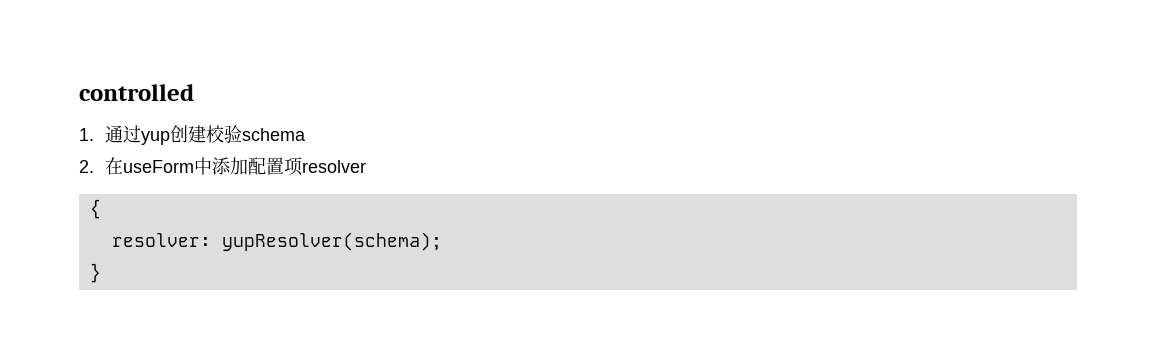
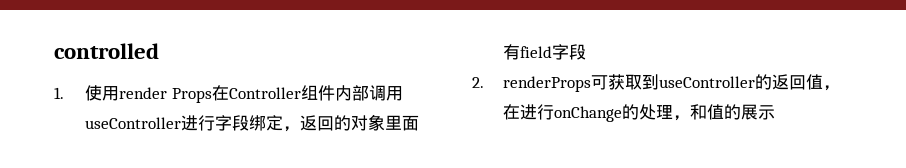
[105,125,307,145] [79,157,367,176] [89,199,101,219] [111,232,442,251] [89,263,101,283] 通过yup创建校验schema // 2.在useForm中添加配置项resolver // { // resolver: yupResolver(schema); // } -> [85,85,403,103] [85,114,420,132] [503,44,587,60] [472,74,841,92] [503,104,776,122] 使用render Props在Controller组件内部调用useController进行字段绑定，返回的对象里面有field字段 // 2. renderProps可获取到useController的返回值，在进行onChange的处理，和值的展示

